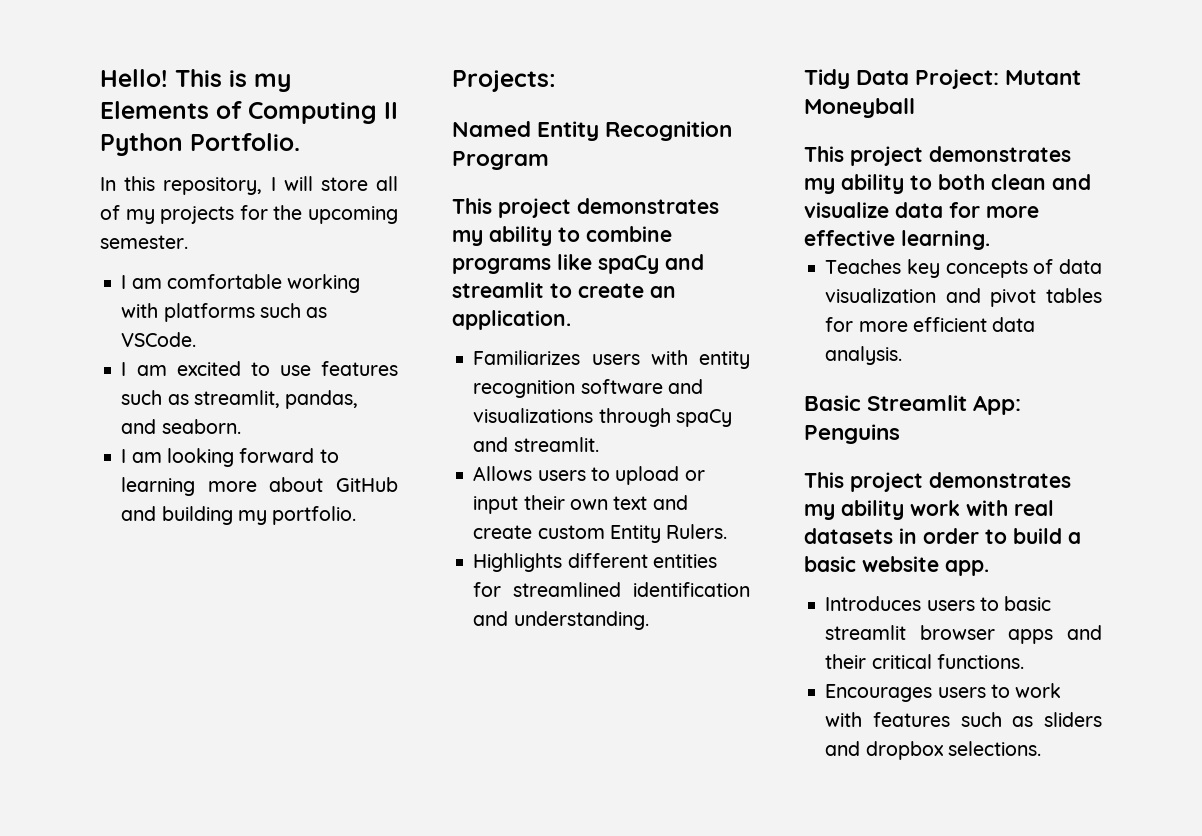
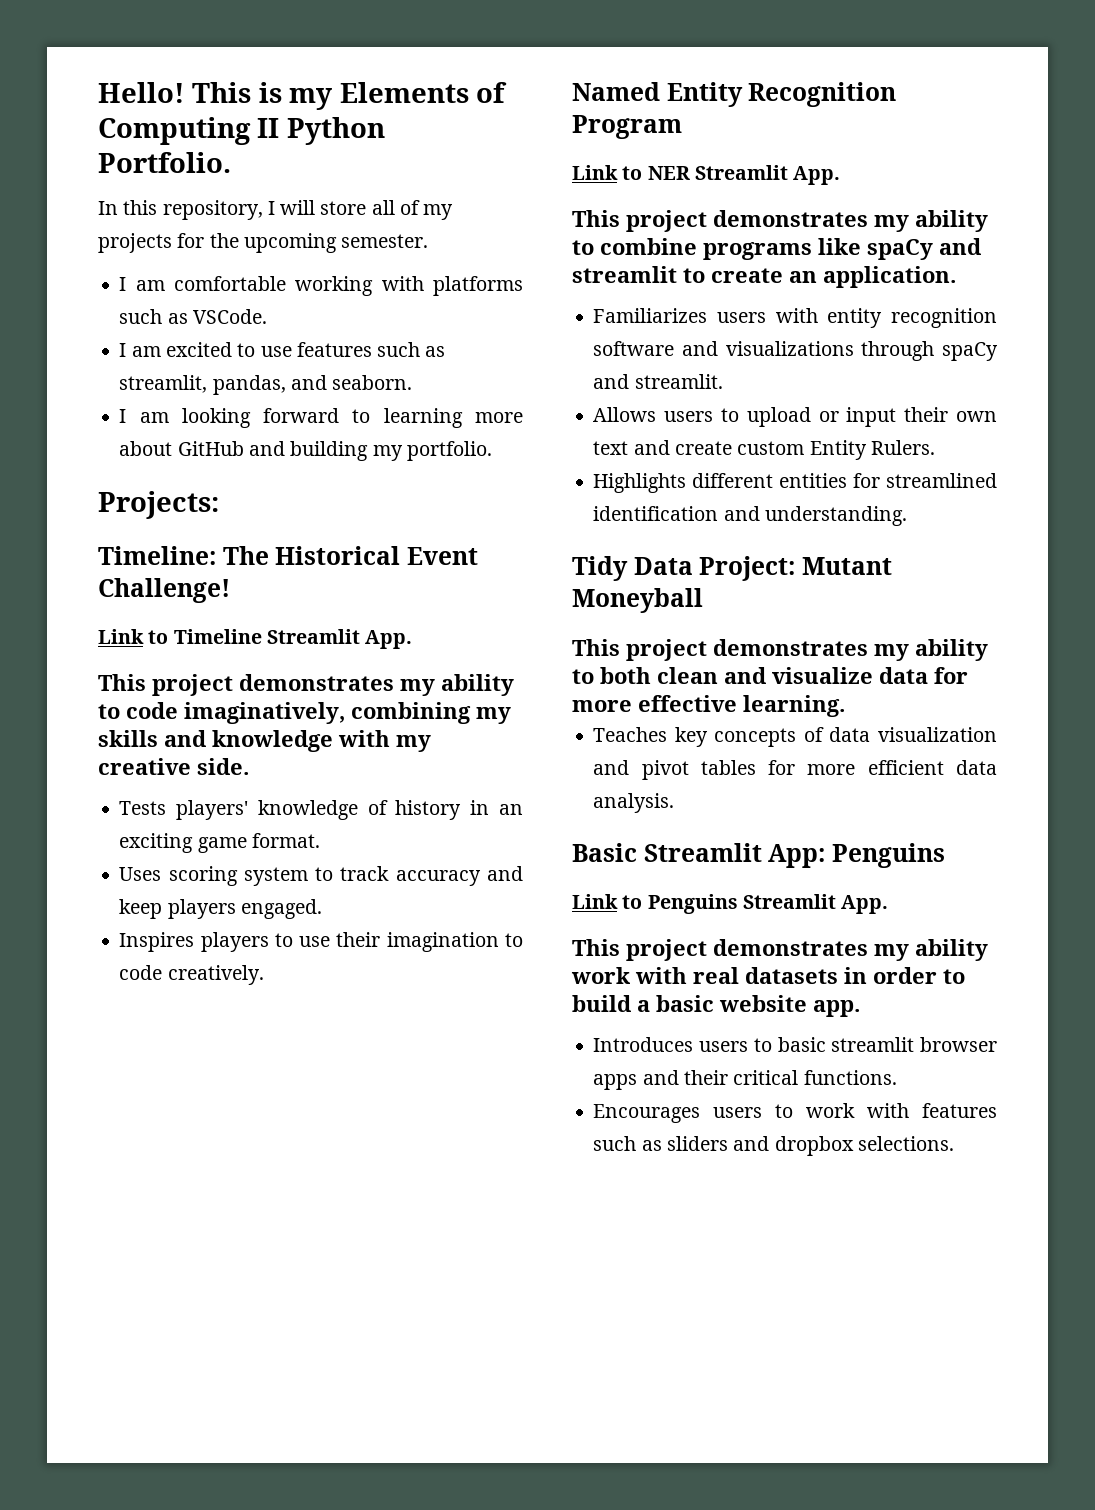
(556, 81) none -> [98,546,478,565] [98,578,230,603] [98,629,413,649] [98,674,514,696] [98,702,511,724] [98,730,431,752] [98,758,249,775] [119,800,523,820] [119,833,320,853] [119,866,523,886] [119,899,322,919] [119,932,523,952] [119,965,264,985] // Timeline: The Historical Event Challenge! // Link to Timeline Streamlit App. // This project demonstrates my ability to code imaginatively, combining my skills and knowledge with my creative side. // Tests players' knowledge of history in an exciting game format. // Uses scoring system to track accuracy and keep players engaged. // Inspires players to use their imagination to code creatively.
(549, 160) none -> [572,165,841,185] // Link to NER Streamlit App.
(900, 434) none -> [572,894,889,914] // Link to Penguins Streamlit App.

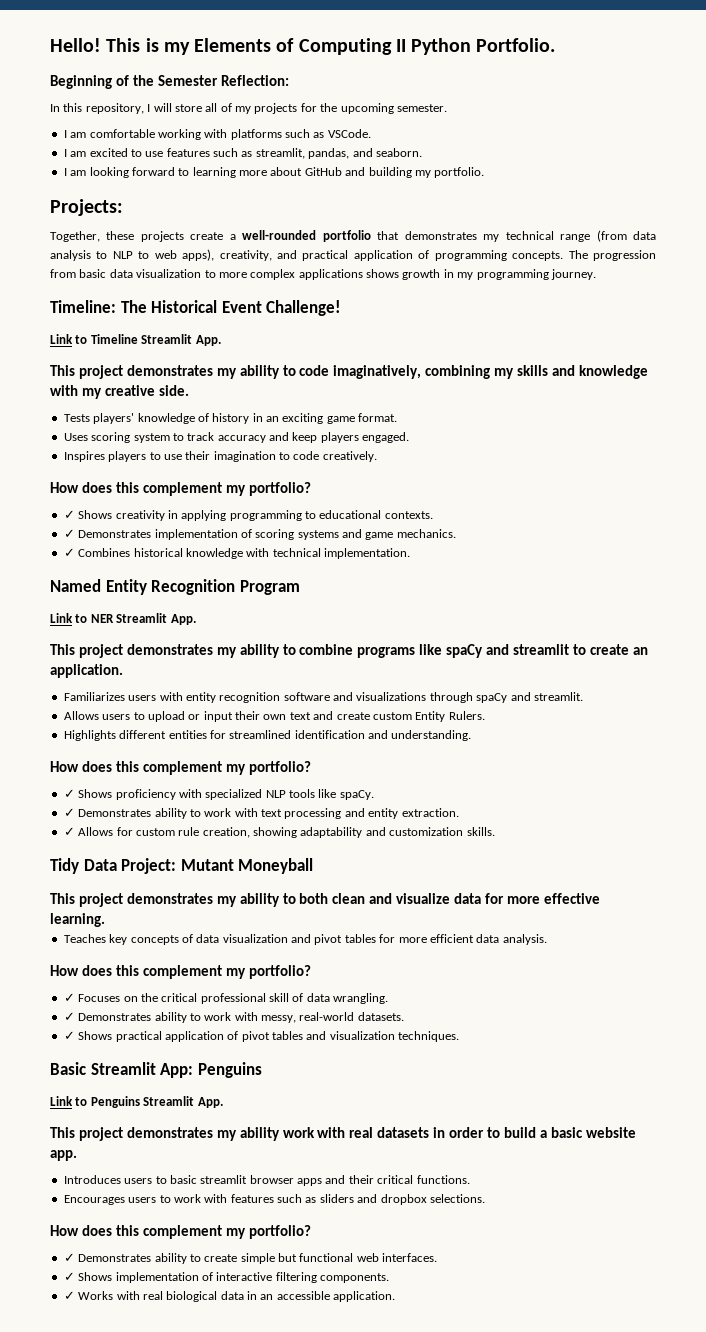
(231, 162) none -> [50,75,289,89] // Beginning of the Semester Reflection:
(219, 505) none -> [50,230,656,242] [50,249,656,261] [50,269,596,280] // Together, these projects create a well-rounded portfolio that demonstrates my technical range (from data analysis to NLP to web apps), creativity, and practical application of programming concepts. The progression from basic data visualization to more complex applications shows growth in my programming journey.
(264, 975) none -> [50,482,311,496] [63,510,433,521] [63,529,456,540] [63,548,410,559] // How does this complement my portfolio? // ✓ Shows creativity in applying programming to educational contexts. // ✓ Demonstrates implementation of scoring systems and game mechanics. // ✓ Combines historical knowledge with technical implementation.
(907, 516) none -> [50,761,311,775] [63,789,374,800] [63,808,459,819] [63,827,495,838] // How does this complement my portfolio? // ✓ Shows proficiency with specialized NLP tools like spaCy. // ✓ Demonstrates ability to work with text processing and entity extraction. // ✓ Allows for custom rule creation, showing adaptability and customization skills.
(675, 803) none -> [50,965,311,979] [63,993,389,1004] [63,1012,404,1023] [63,1031,460,1042] // How does this complement my portfolio? // ✓ Focuses on the critical professional skill of data wrangling. // ✓ Demonstrates ability to work with messy, real-world datasets. // ✓ Shows practical application of pivot tables and visualization techniques.
(954, 1143) none -> [50,1225,311,1239] [63,1253,438,1264] [63,1272,389,1283] [63,1291,396,1302] // How does this complement my portfolio? // ✓ Demonstrates ability to create simple but functional web interfaces. // ✓ Shows implementation of interactive filtering components. // ✓ Works with real biological data in an accessible application.

